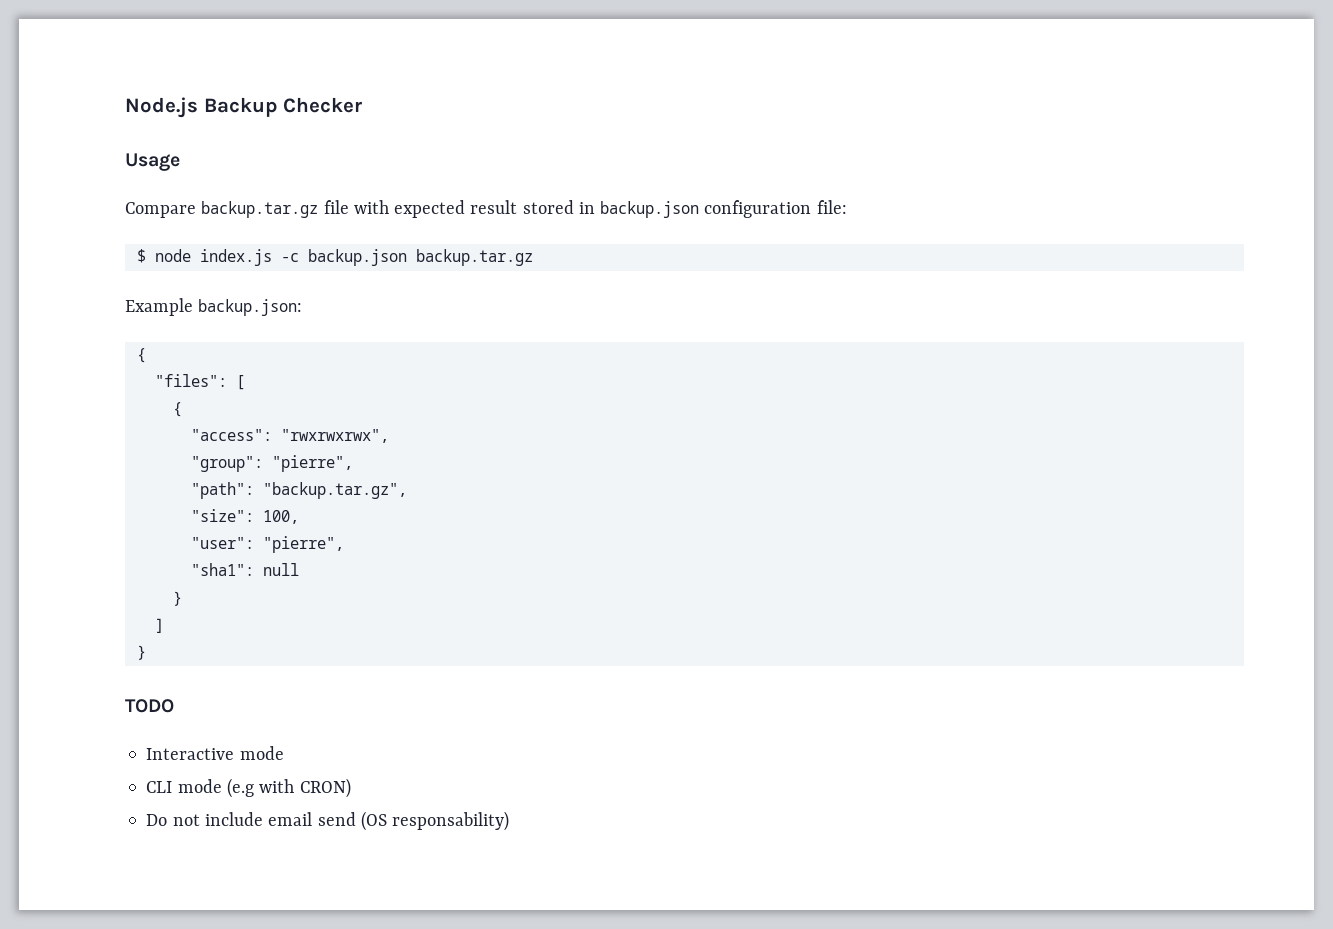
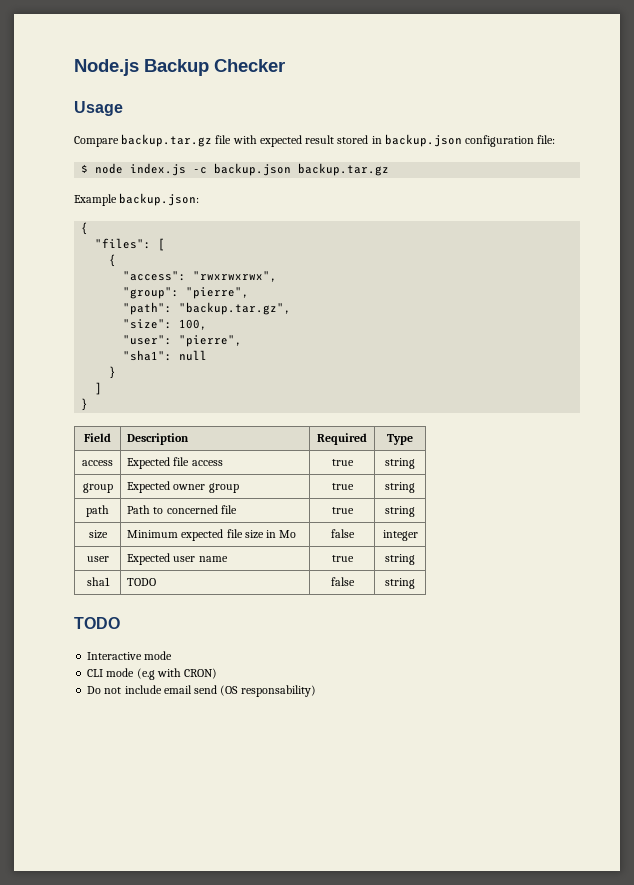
(146, 652) none -> [84,433,111,442] [127,433,190,445] [317,433,367,445] [387,434,413,445] [82,460,113,466] [127,457,223,469] [331,459,354,466] [385,458,415,469] [82,483,113,493] [127,481,239,493] [331,483,354,490] [385,482,415,493] [86,505,109,517] [127,505,237,514] [331,507,354,514] [385,506,415,517] [88,530,108,539] [127,529,297,541] [330,529,355,538] [382,530,418,541] [86,556,109,562] [127,553,228,565] [331,555,354,562] [385,554,415,565] [86,577,110,586] [127,578,157,586] [330,577,355,586] [385,578,415,589] // Field | Description | Required | Type // access | Expected file access | true | string // group | Expected owner group | true | string // path | Path to concerned file | true | string // size | Minimum expected file size in Mo | false | integer // user | Expected user name | true | string // sha1 | TODO | false | string

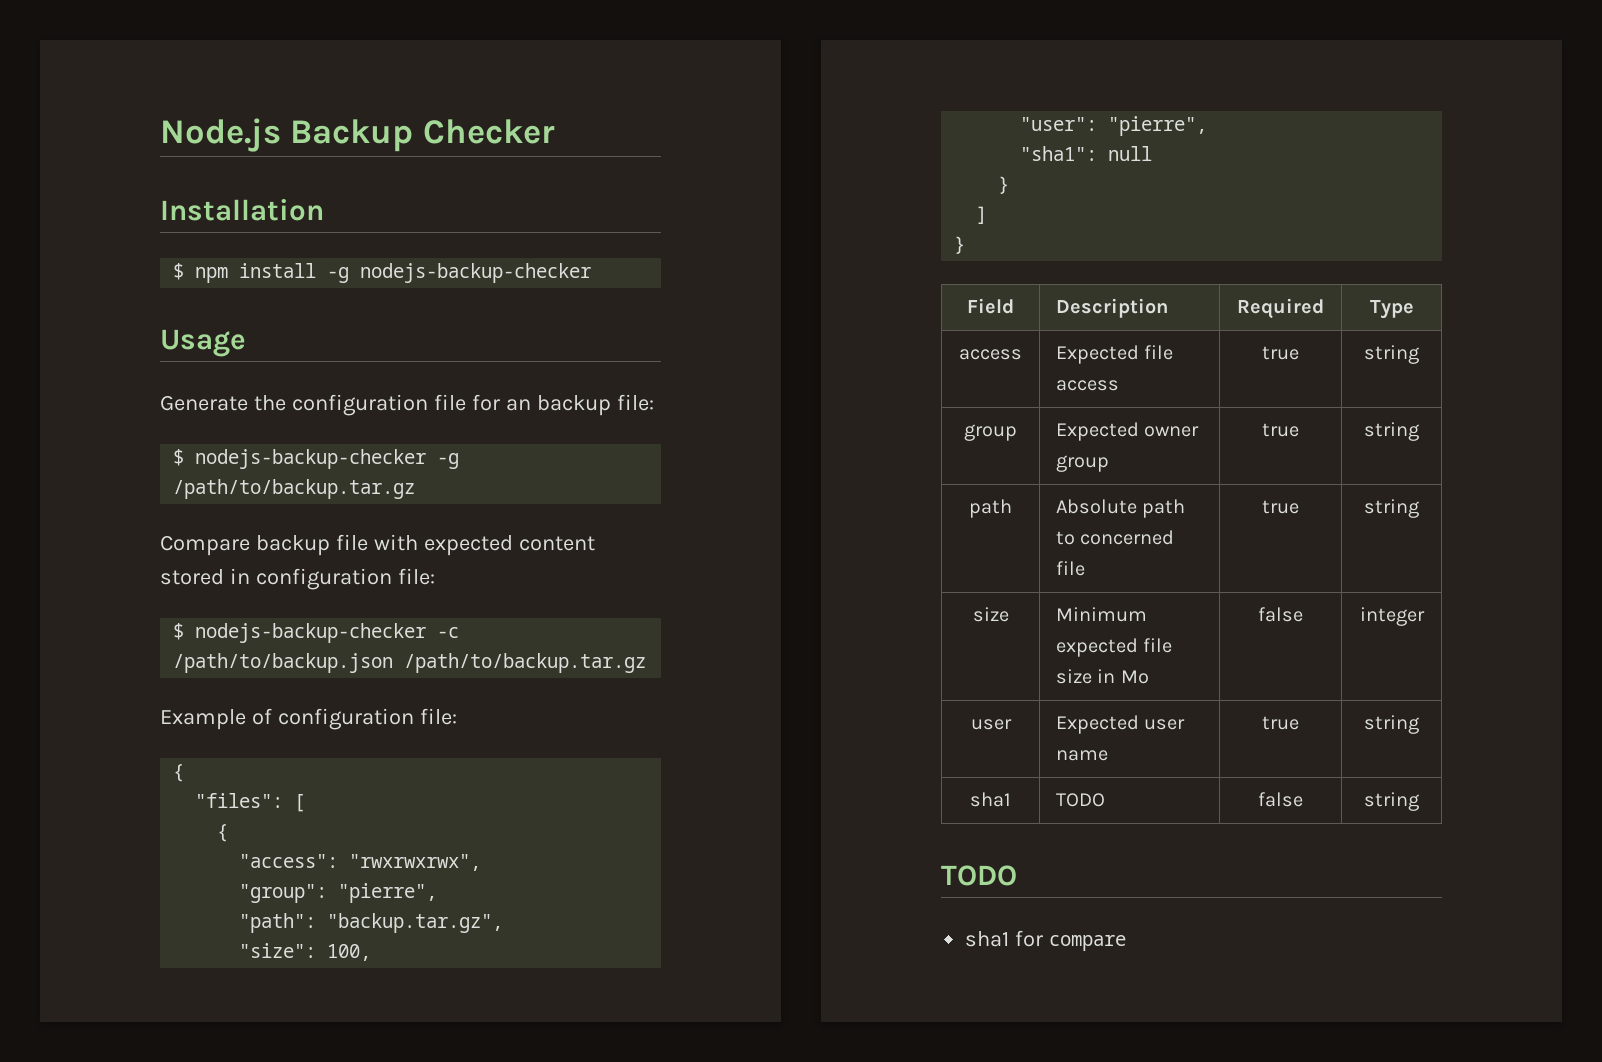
[74,101,123,116] Usage -> [160,199,324,221] [173,263,592,283] [160,329,246,357] [160,394,654,416] [173,449,460,469] [173,479,416,499] Installation // $ npm install -g nodejs-backup-checker // Usage // Generate the configuration file for an backup file: // $ nodejs-backup-checker -g /path/to/backup.tar.gz
[121,134,213,147] backup.tar.gz -> [255,535,330,556] backup
[305,135,335,144] result -> [518,536,595,551] content
[384,134,462,147] backup.json -> (250, 576) none
[95,163,390,176] [74,193,200,206] node index.js -c backup.json backup.tar.gz // Example backup.json: -> [195,623,460,643] [173,653,647,673] [160,708,457,730] nodejs-backup-checker -c /path/to/backup.json /path/to/backup.tar.gz // Example of configuration file:
[127,505,151,514] Path -> [1056,499,1186,518] Absolute path
[87,651,173,660] [87,668,218,680] [87,685,316,697] Interactive mode // CLI mode (e.g with CRON) // Do not include email send (OS responsability) -> [965,930,1127,951] sha1 for compare

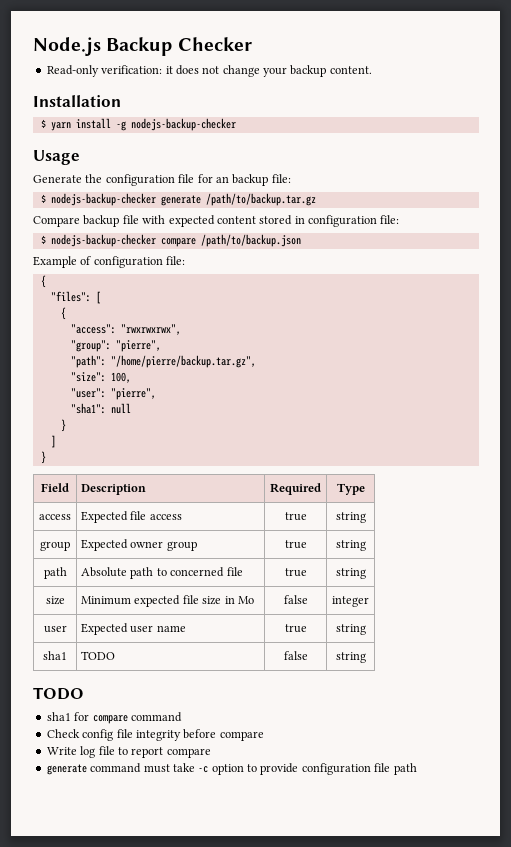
(555, 131) none -> [46,65,372,77] // Read-only verification: it does not change your backup content.
[195,267,229,283] npm -> [50,122,71,131] yarn
[437,453,460,469] -g -> [160,195,201,206] generate
[437,627,460,638] -c -> [160,238,196,247] compare
[404,653,647,673] /path/to/backup.tar.gz -> (301, 240) none
[327,913,504,933] "backup.tar.gz", -> [110,355,256,368] "/home/pierre/backup.tar.gz",
(1127, 943) none -> [130,712,182,722] [46,729,264,741] [46,746,211,758] [46,763,417,775] command // Check config file integrity before compare // Write log file to report compare // generate command must take -c option to provide configuration file path

